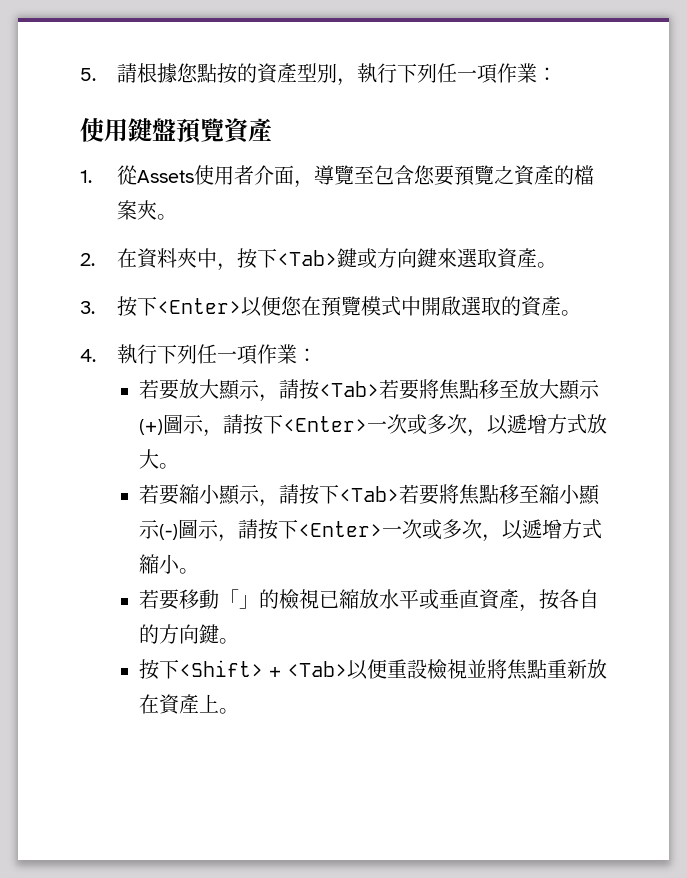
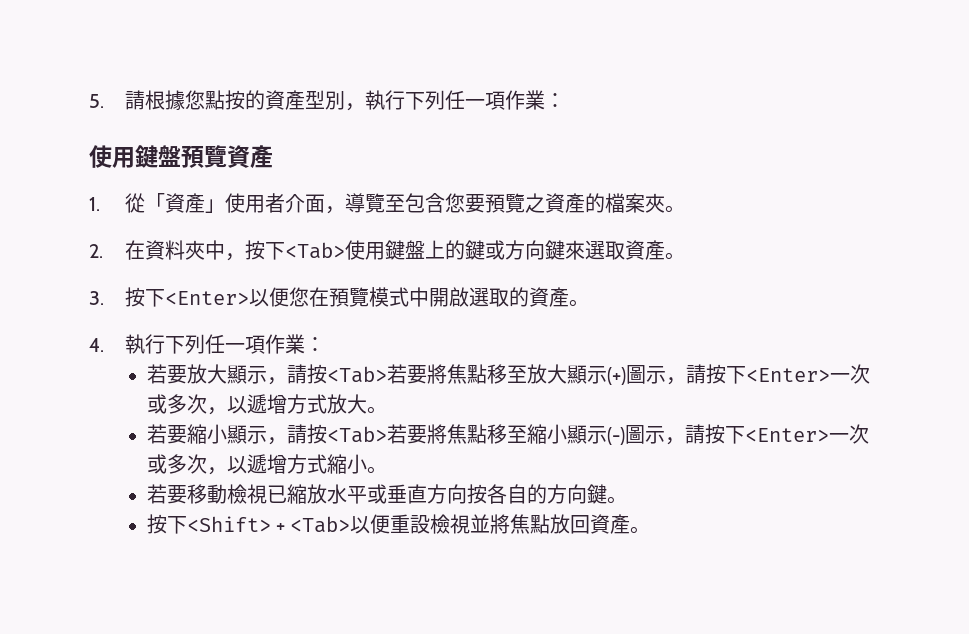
[136,170,194,183] Assets -> [144,193,225,213] 「資產」
(337, 258) none -> [344,240,465,260] 使用鍵盤上的
[318,484,339,504] 下 -> (327, 434) none
[218,589,279,609] 「」的 -> (227, 494) none
[478,589,539,612] 資產， -> [426,484,467,504] 方向
[547,659,607,679] [138,694,219,715] 重新放在資產上 -> [550,514,631,534] 放回資產

